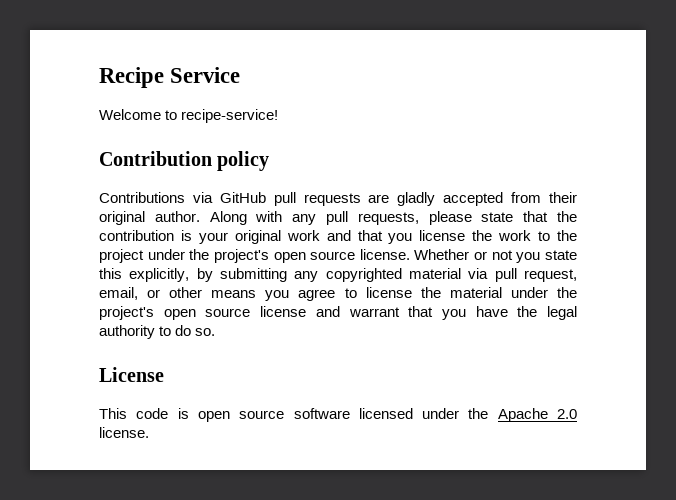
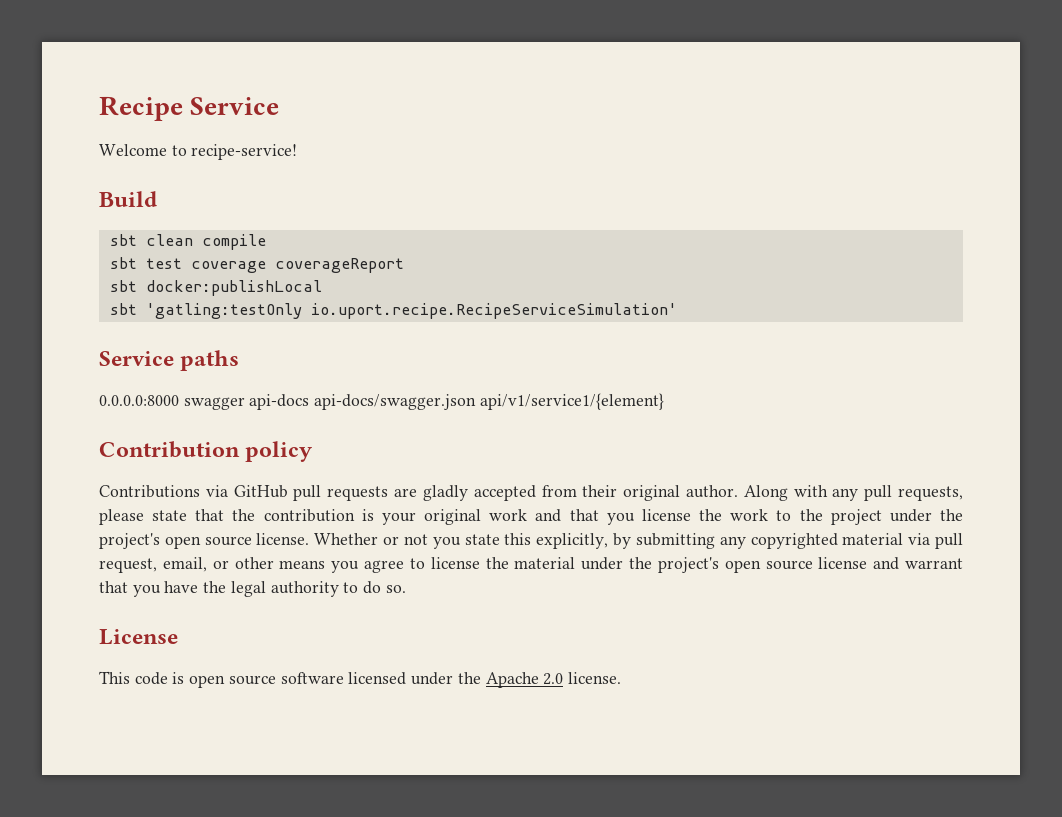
(279, 116) none -> [99,191,157,207] [109,234,266,250] [109,257,404,273] [109,280,322,296] [109,303,677,319] [99,350,240,371] [99,393,664,410] // Build // sbt clean compile // sbt test coverage coverageReport // sbt docker:publishLocal // sbt 'gatling:testOnly io.uport.recipe.RecipeServiceSimulation' // Service paths // 0.0.0.0:8000 swagger api-docs api-docs/swagger.json api/v1/service1/{element}

